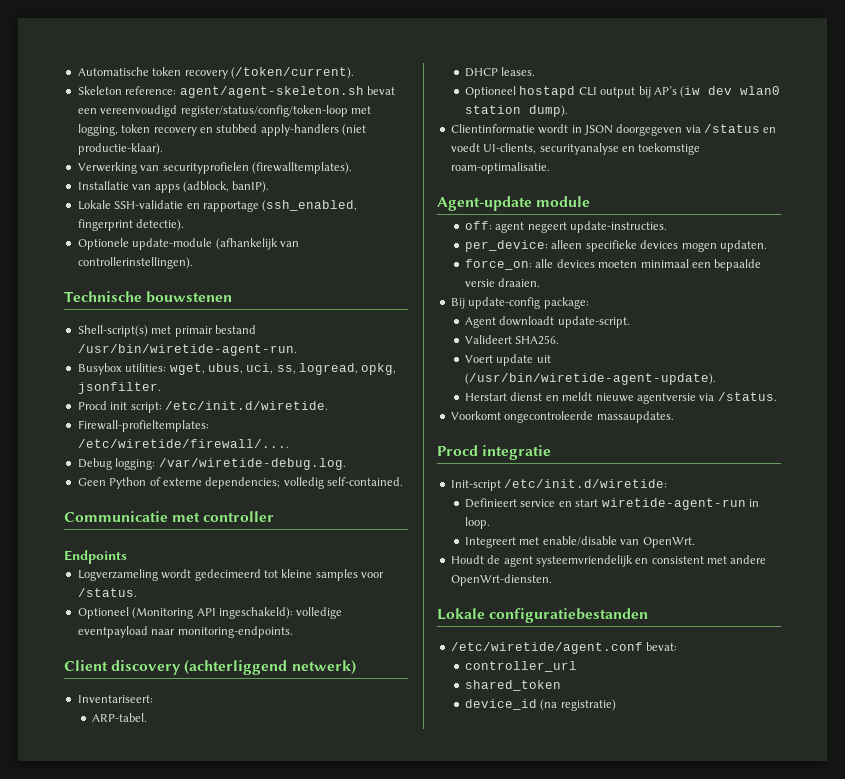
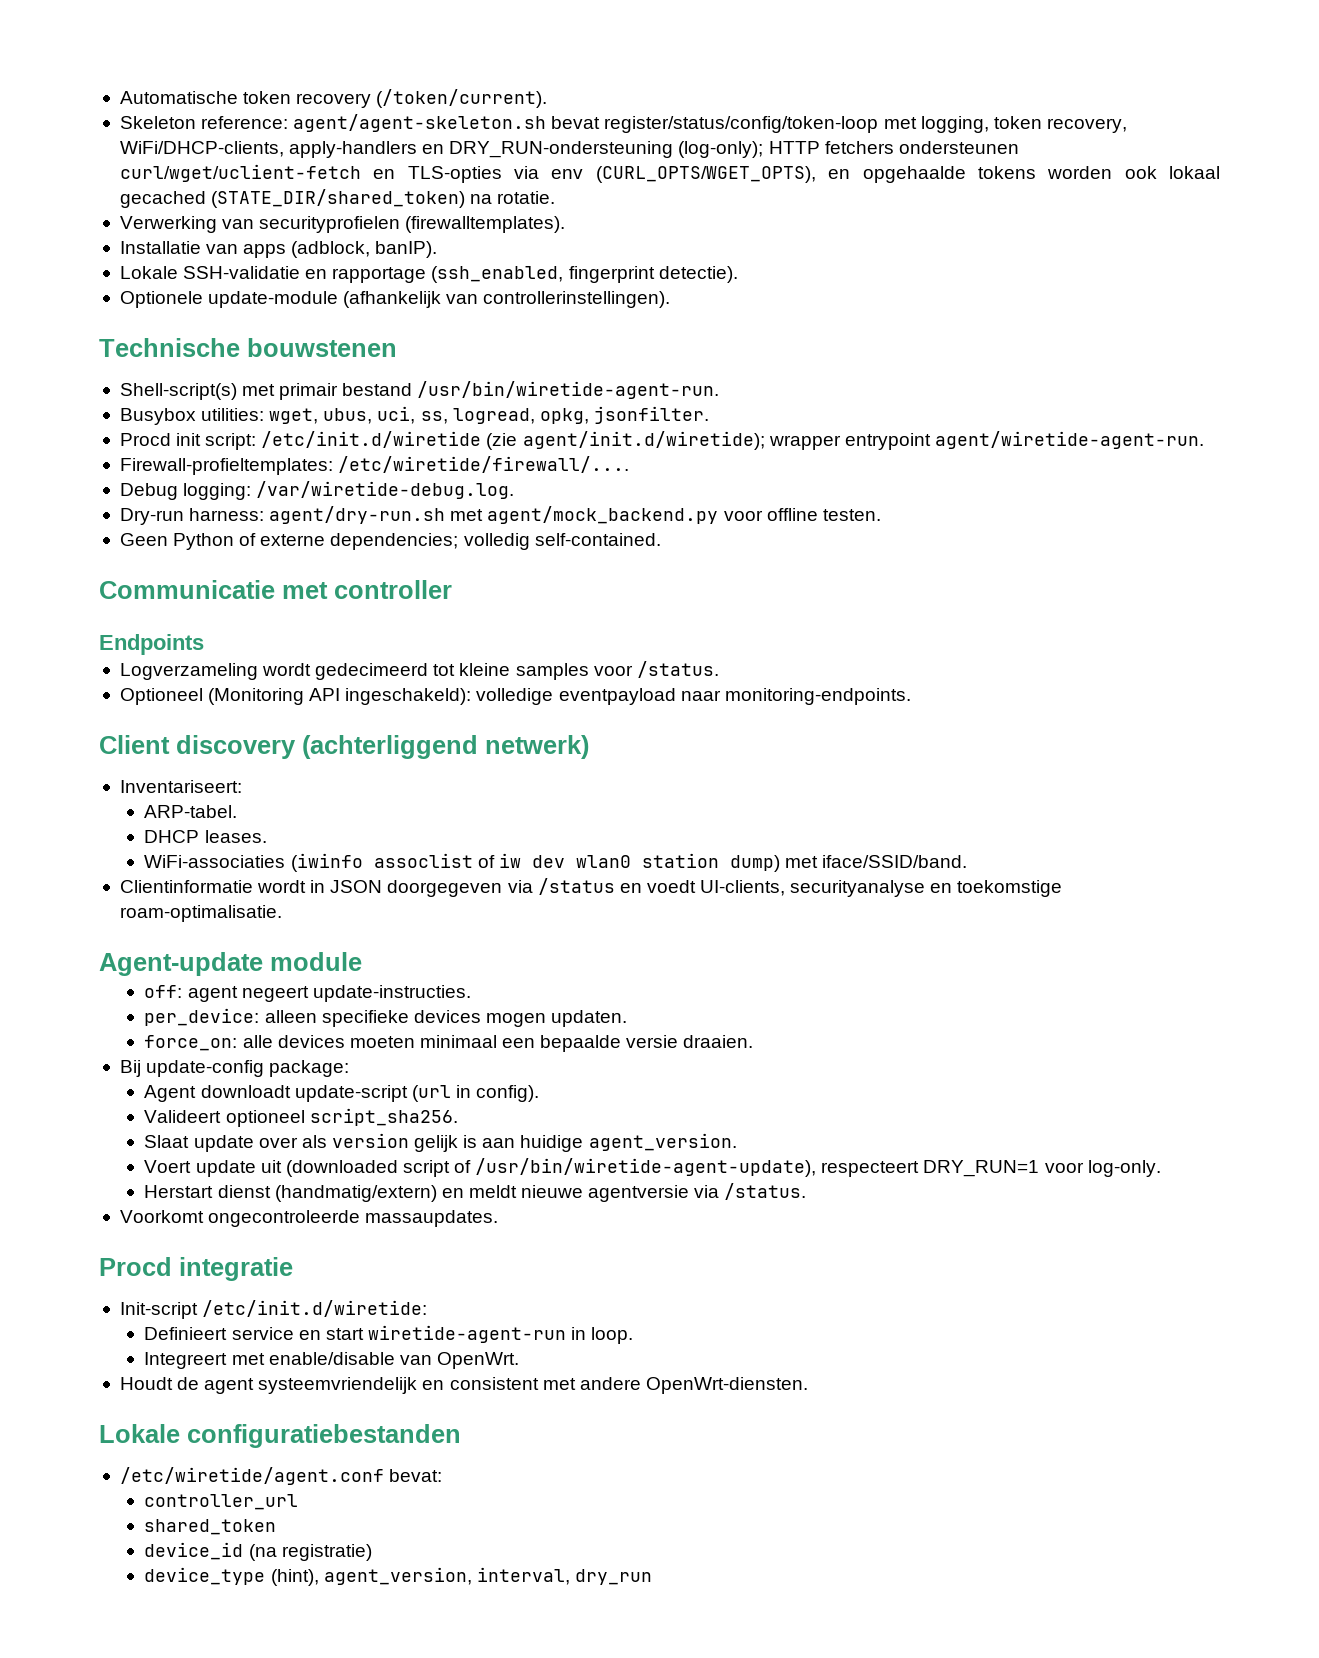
[77,105,178,117] een vereenvoudigd -> (601, 122) none
[153,124,366,136] [77,143,163,155] recovery en stubbed apply-handlers (niet productie-klaar). -> [1046,118,1127,133] [119,141,1019,158] [119,164,1220,183] [119,189,556,208] recovery, WiFi/DHCP-clients, apply-handlers en DRY_RUN-ondersteuning (log-only); HTTP fetchers ondersteunen curl/wget/uclient-fetch en TLS-opties via env (CURL_OPTS/WGET_OPTS), en opgehaalde tokens worden ook lokaal gecached (STATE_DIR/shared_token) na rotatie.
[164,401,328,410] /etc/init.d/wiretide. -> [261,431,1204,450] /etc/init.d/wiretide (zie agent/init.d/wiretide); wrapper entrypoint agent/wiretide-agent-run.
(346, 464) none -> [119,506,881,525] // Dry-run harness: agent/dry-run.sh met agent/mock_backend.py voor offline testen.
[465,86,781,98] [465,105,569,117] Optioneel hostapd CLI output bij AP’s (iw dev wlan0 station dump). -> [144,853,968,872] WiFi-associaties (iwinfo assoclist of iw dev wlan0 station dump) met iface/SSID/band.
[557,316,630,328] [465,335,560,345] [465,354,551,366] [465,373,717,385] update-script. // Valideert SHA256. // Voert update uit (/usr/bin/wiretide-agent-update). -> [294,1085,540,1102] [144,1108,458,1127] [144,1133,737,1152] [144,1158,1161,1177] update-script (url in config). // Valideert optioneel script_sha256. // Slaat update over als version gelijk is aan huidige agent_version. // Voert update uit (downloaded script of /usr/bin/wiretide-agent-update), respecteert DRY_RUN=1 voor log-only.
(543, 396) none -> [274,1185,437,1202] (handmatig/extern)
(616, 705) none -> [144,1567,652,1586] // device_type (hint), agent_version, interval, dry_run

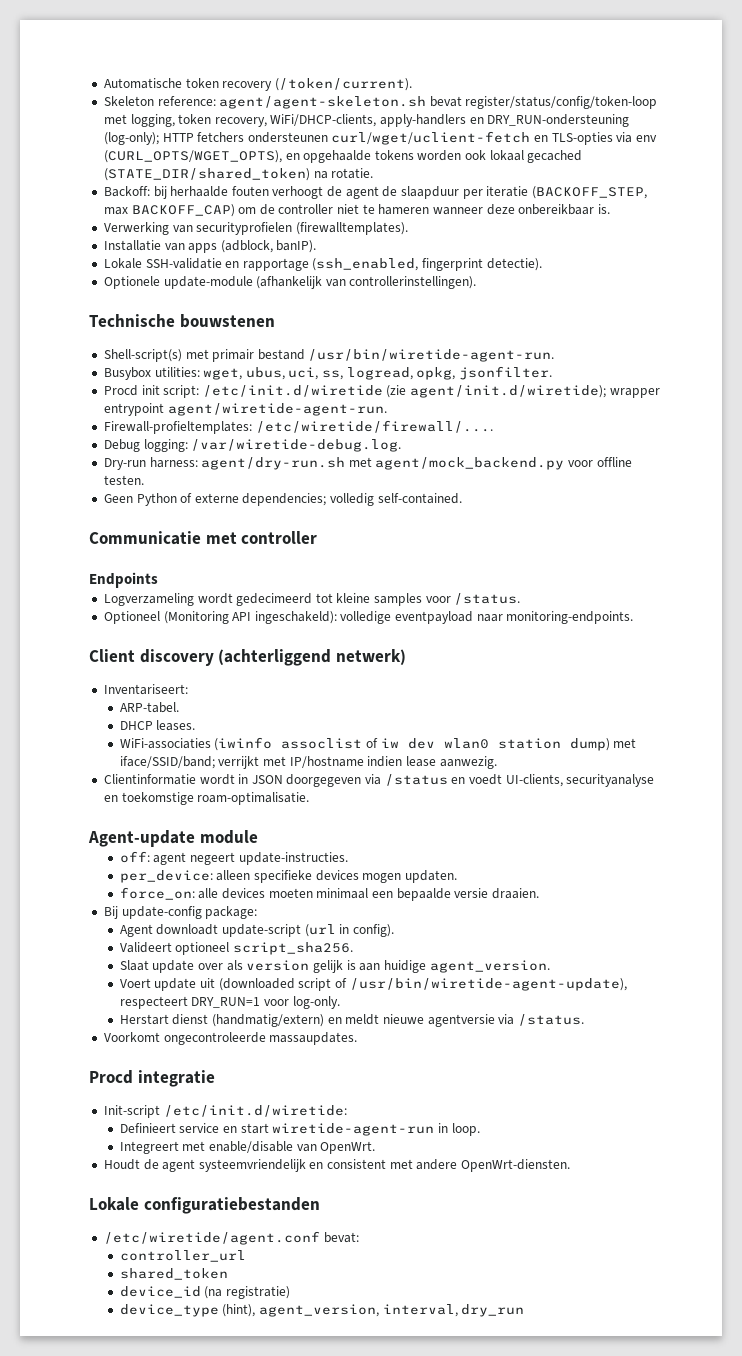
(556, 197) none -> [103,186,647,199] [103,204,610,217] // Backoff: bij herhaalde fouten verhoogt de agent de slaapduur per iteratie (BACKOFF_STEP, max BACKOFF_CAP) om de controller niet te hameren wanneer deze onbereikbaar is.
[822,855,968,868] iface/SSID/band. -> [119,756,497,769] iface/SSID/band; verrijkt met IP/hostname indien lease aanwezig.

